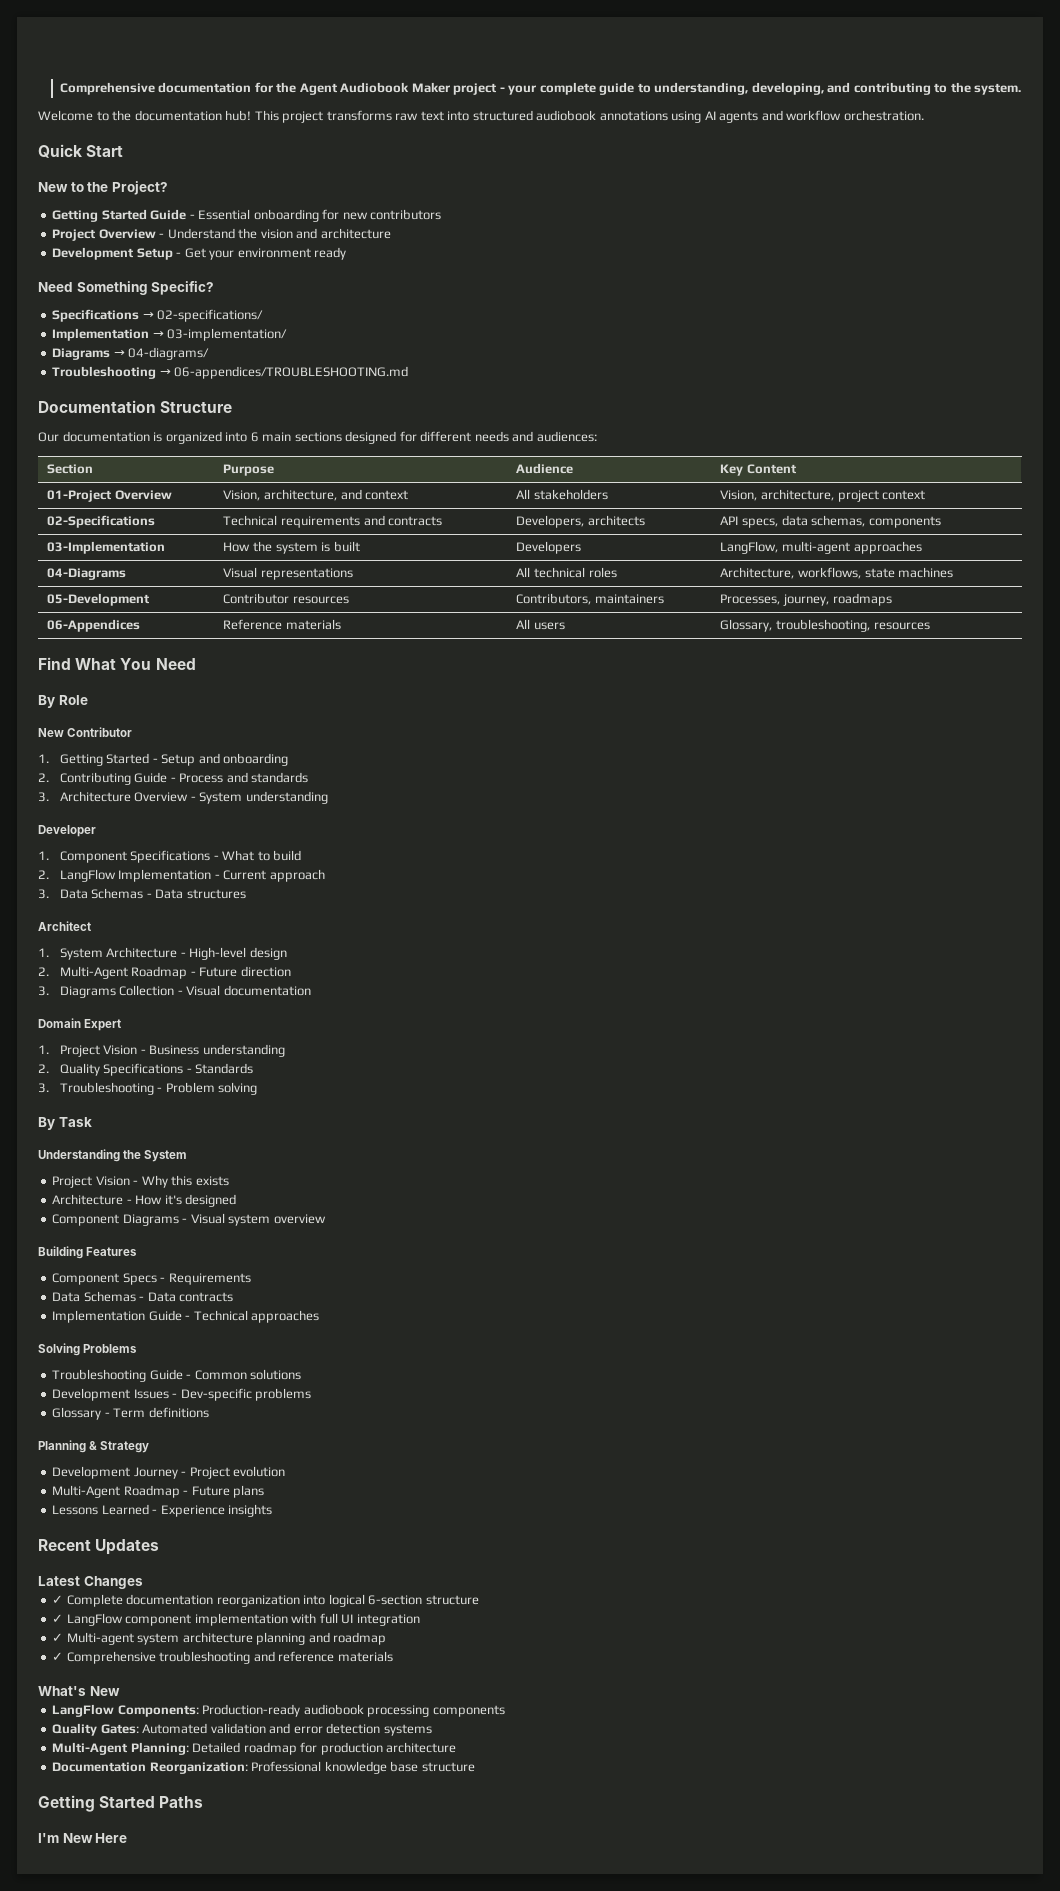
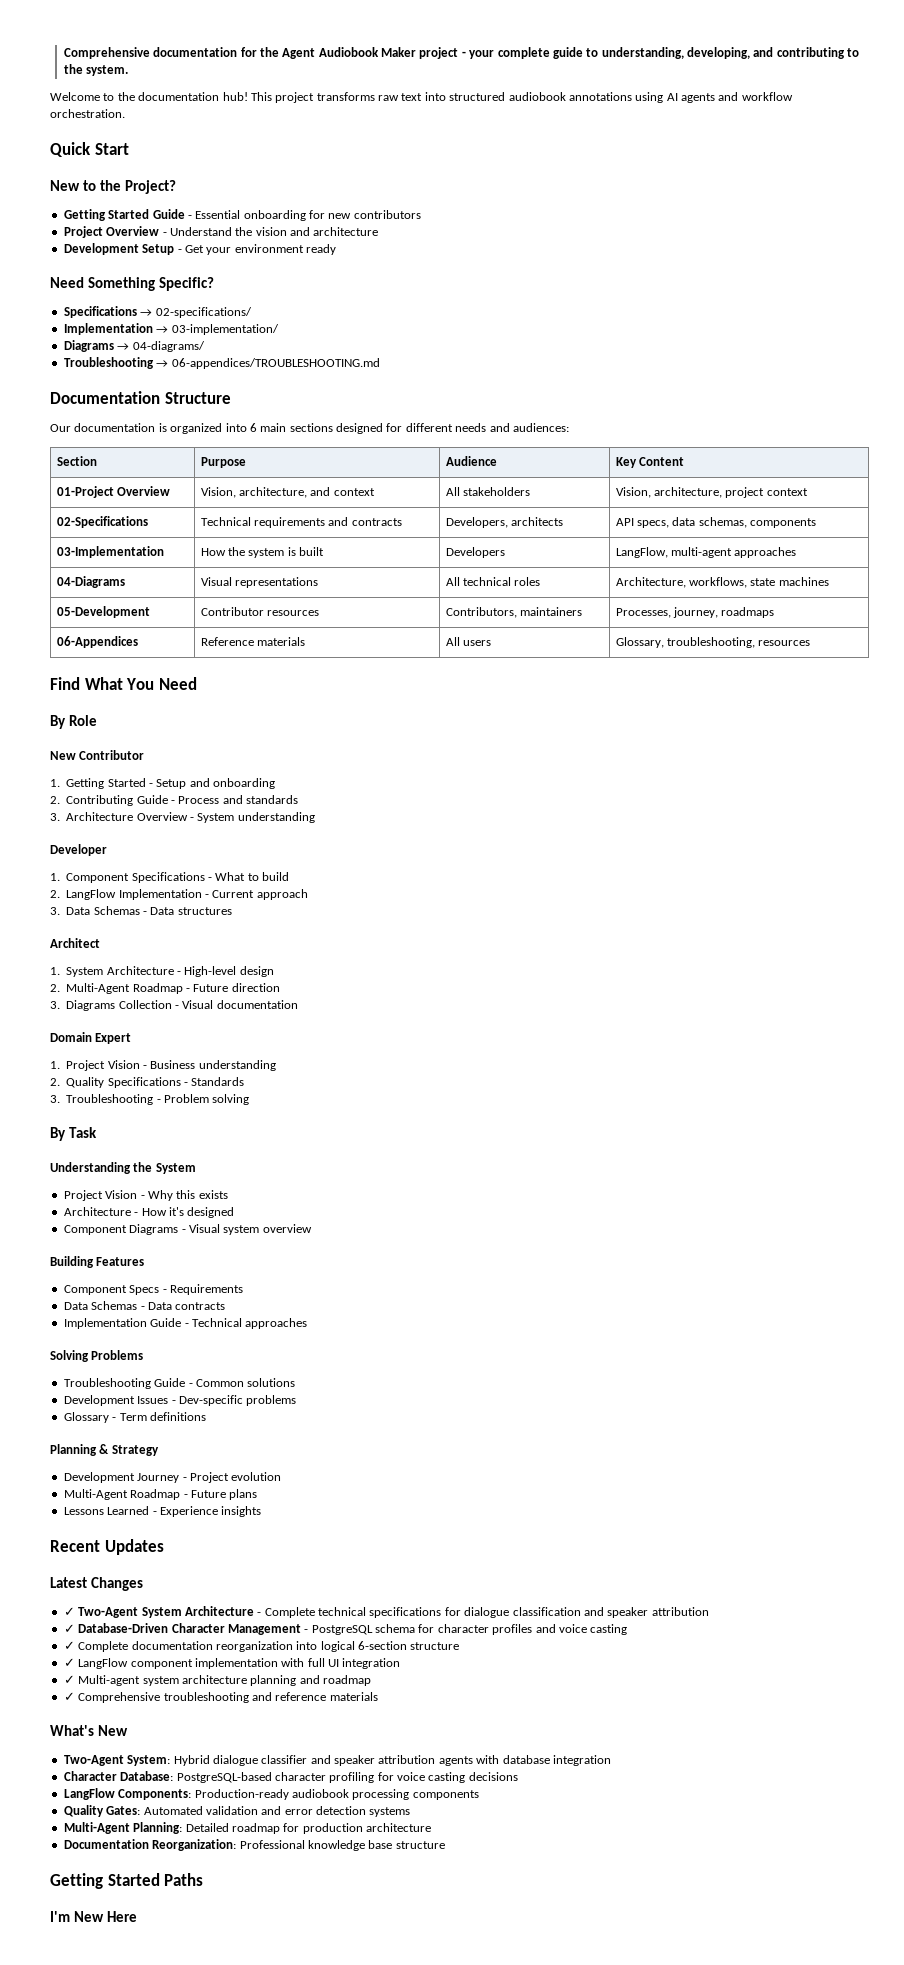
(143, 1582) none -> [63,1606,709,1618] [63,1623,628,1635] // ✓ Two-Agent System Architecture - Complete technical specifications for dialogue classification and speaker attribution // ✓ Database-Driven Character Management - PostgreSQL schema for character profiles and voice casting
(120, 1691) none -> [63,1755,611,1766] [63,1771,518,1783] // Two-Agent System: Hybrid dialogue classifier and speaker attribution agents with database integration // Character Database: PostgreSQL-based character profiling for voice casting decisions

